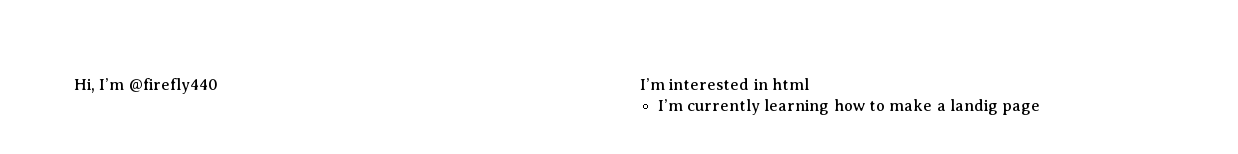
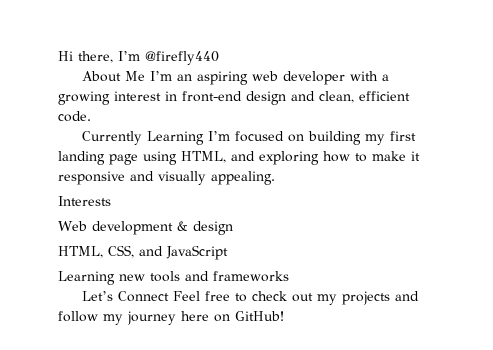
[74,78,95,93] Hi, -> [58,51,113,63] Hi there,
[640,78,809,90] [657,99,1041,115] I’m interested in html // I’m currently learning how to make a landig page -> [82,71,390,85] [58,91,410,105] [58,111,91,122] [82,131,417,145] [58,151,420,165] [58,171,275,185] [58,196,111,206] [58,221,233,235] [58,245,228,260] [58,271,289,285] [82,291,420,305] [58,311,284,325] About Me I’m an aspiring web developer with a growing interest in front-end design and clean, efficient code. // Currently Learning I’m focused on building my first landing page using HTML, and exploring how to make it responsive and visually appealing. // Interests // Web development & design // HTML, CSS, and JavaScript // Learning new tools and frameworks // Let’s Connect Feel free to check out my projects and follow my journey here on GitHub!

